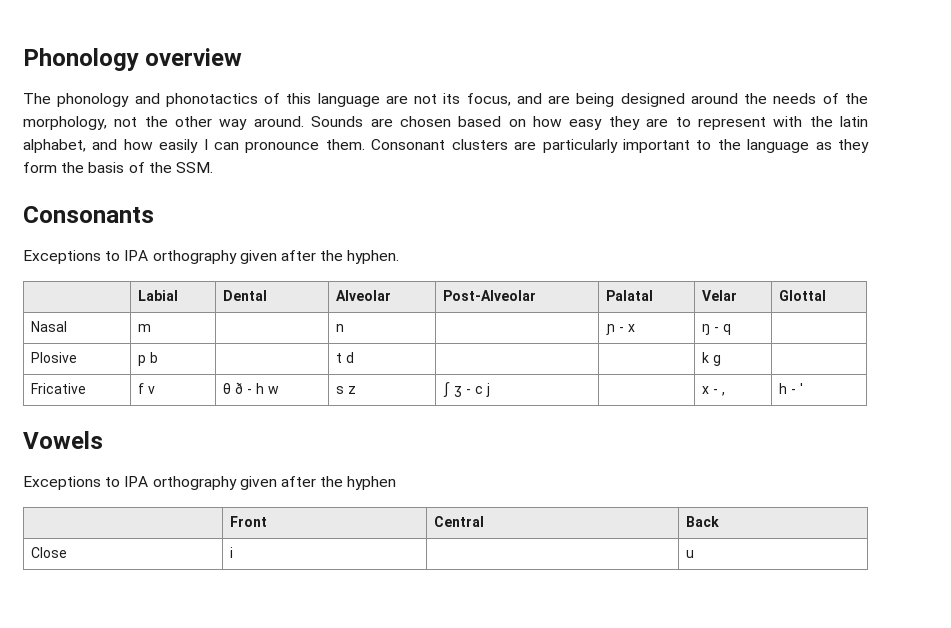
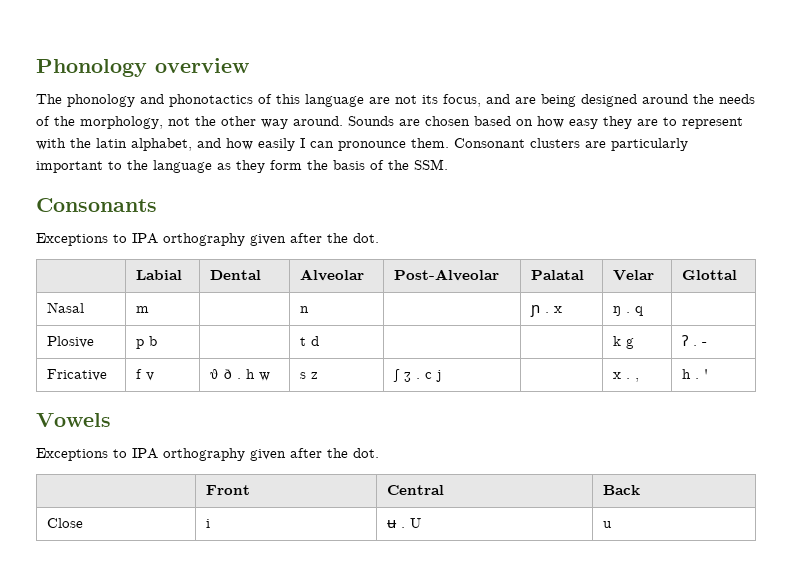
[347,250,400,264] hyphen. -> [353,233,379,243] dot.
[619,327,625,332] - -> [545,312,550,313] .
[714,327,720,332] - -> [626,312,631,313] .
(722, 360) none -> [682,335,708,346] ʔ . -
[246,389,252,394] - -> [237,378,242,379] .
[465,389,471,394] - -> [416,378,421,379] .
[713,389,719,394] - -> [626,378,631,379] .
[791,389,797,394] - -> [695,378,700,379] .
[347,476,397,490] hyphen -> [353,448,379,458] dot.
(234, 552) none -> [387,518,422,528] ʉ . U

